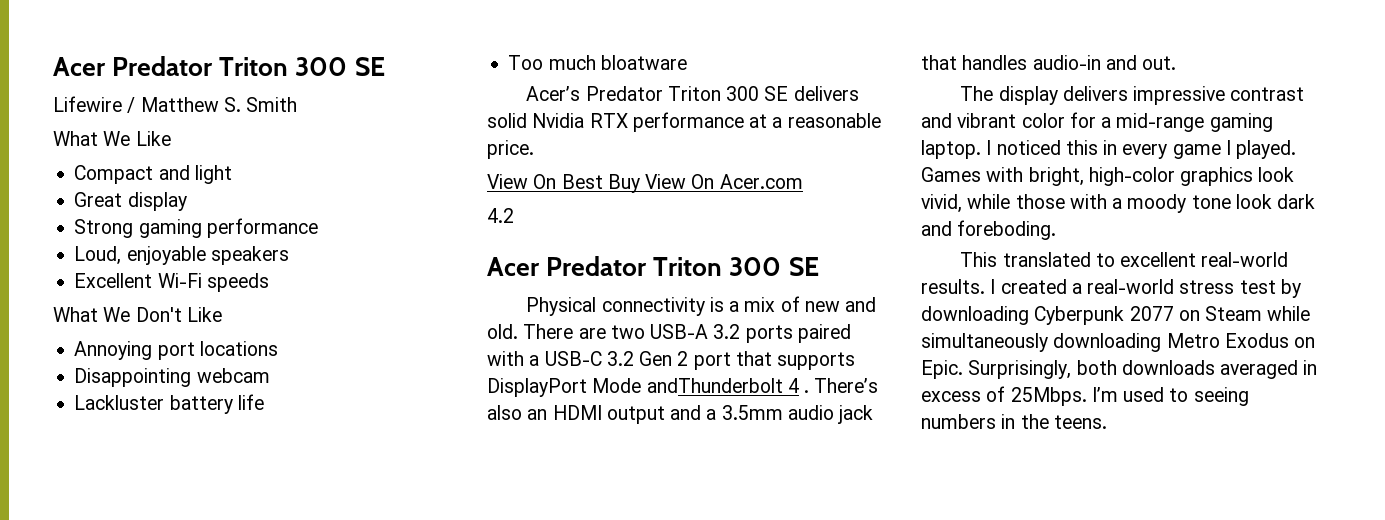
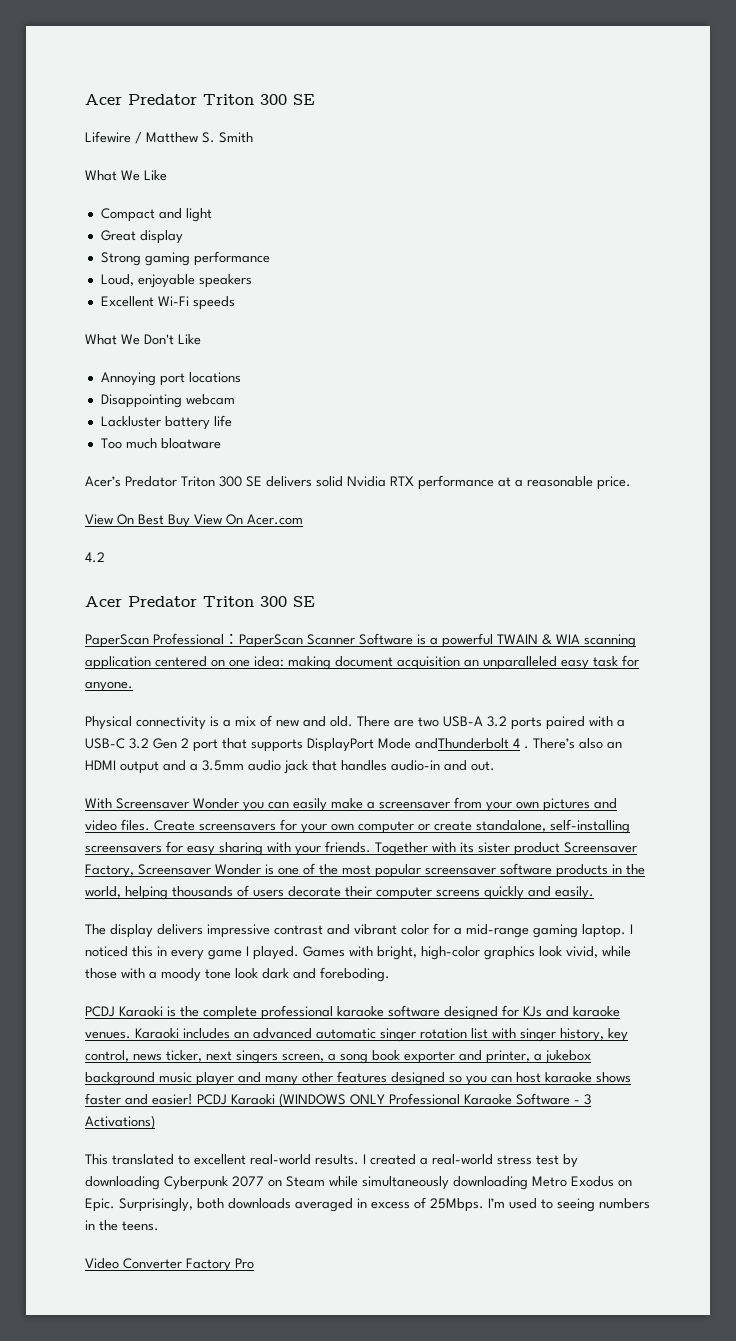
(819, 266) none -> [85,633,636,648] [85,655,639,670] [85,681,133,692] // PaperScan Professional：PaperScan Scanner Software is a powerful TWAIN & WIA scanning application centered on one idea: making document acquisition an unparalleled easy task for anyone.
(1177, 63) none -> [85,797,617,812] [85,819,630,834] [85,841,637,856] [85,863,645,878] [85,885,594,900] // With Screensaver Wonder you can easily make a screensaver from your own pictures and video files. Create screensavers for your own computer or create standalone, self-installing screensavers for easy sharing with your friends. Together with its sister product Screensaver Factory, Screensaver Wonder is one of the most popular screensaver software products in the world, helping thousands of users decorate their computer screens quickly and easily.
(1057, 230) none -> [85,1005,620,1020] [85,1028,628,1042] [85,1050,591,1064] [85,1071,631,1086] [85,1093,591,1107] [85,1115,155,1129] // PCDJ Karaoki is the complete professional karaoke software designed for KJs and karaoke venues. Karaoki includes an advanced automatic singer rotation list with singer history, key control, news ticker, next singers screen, a song book exporter and printer, a jukebox background music player and many other features designed so you can host karaoke shows faster and easier! PCDJ Karaoki (WINDOWS ONLY Professional Karaoke Software - 3 Activations)
(1107, 422) none -> [85,1258,254,1272] // Video Converter Factory Pro

